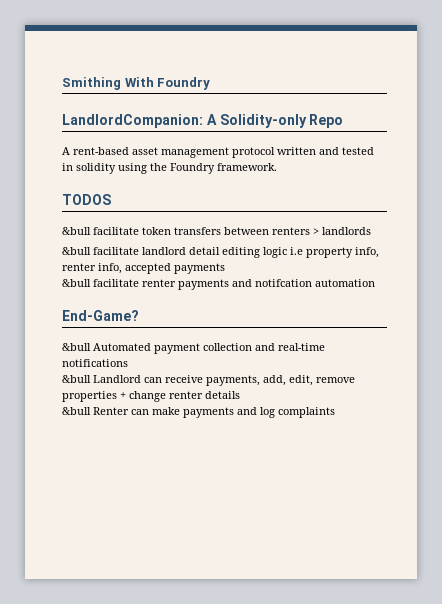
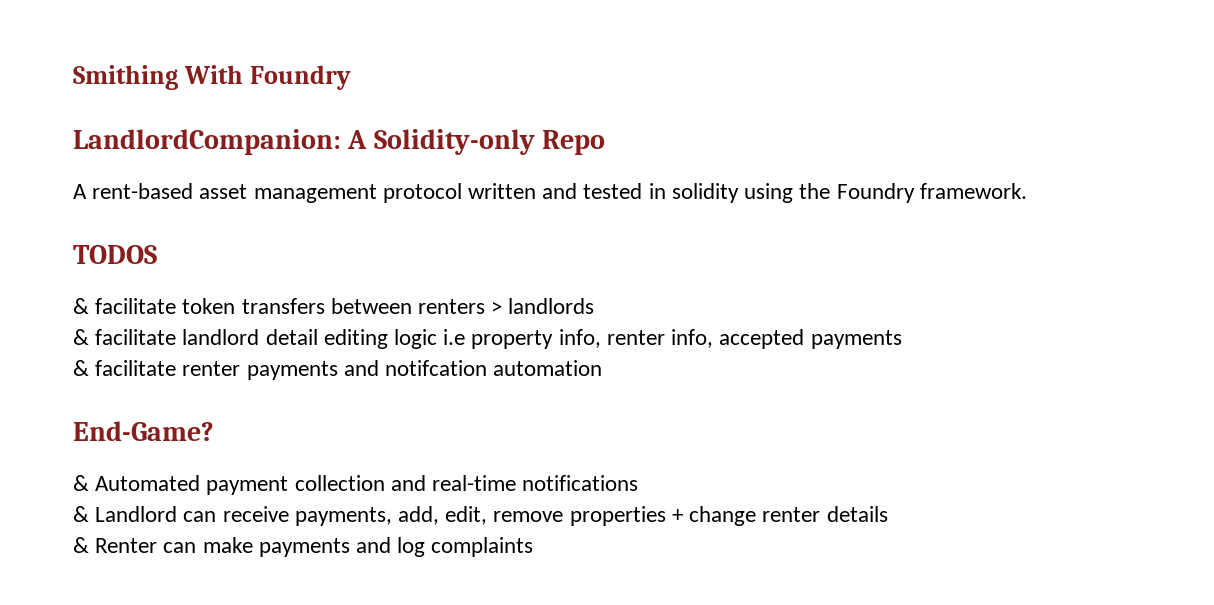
[62,227,91,235] &bull -> [73,298,89,314] &
[62,247,91,255] &bull -> [73,329,89,345] &
[62,279,91,287] &bull -> [73,360,89,376] &
[62,343,91,351] &bull -> [73,475,89,491] &
[62,375,91,383] &bull -> [73,506,89,522] &
[62,407,91,415] &bull -> [73,537,89,553] &

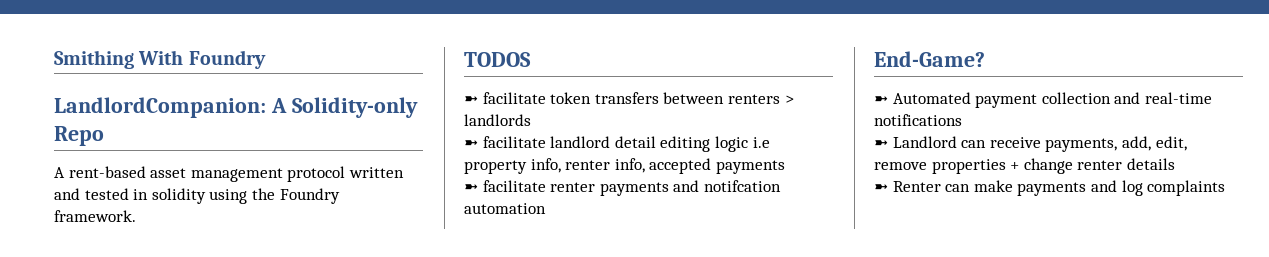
[73,298,89,314] & -> [464,96,478,104] ➼
[73,329,89,345] & -> [464,140,478,148] ➼
[73,360,89,376] & -> [464,184,478,192] ➼
[73,475,89,491] & -> [874,96,888,104] ➼
[73,506,89,522] & -> [874,140,888,148] ➼
[73,537,89,553] & -> [874,184,888,192] ➼

